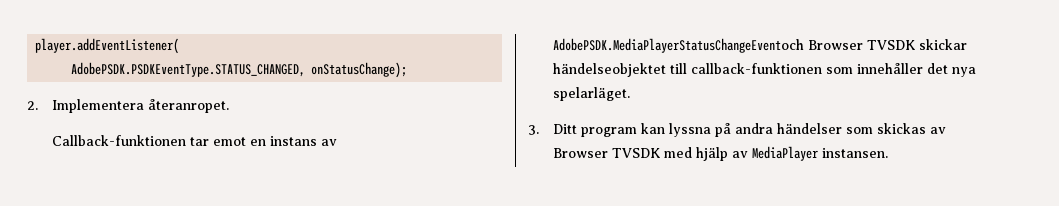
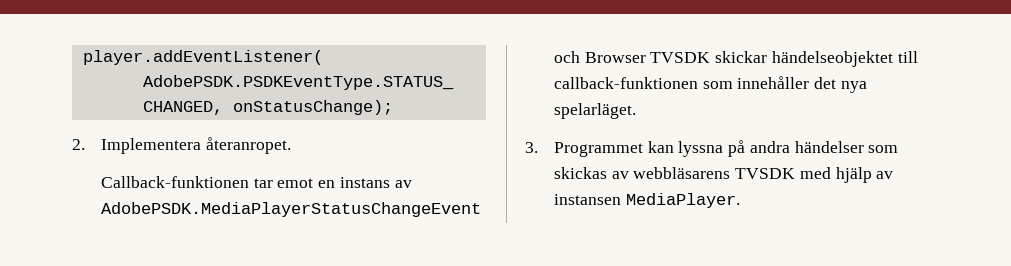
[553,38,805,53] AdobePSDK.MediaPlayerStatusChangeEventoch -> [101,202,482,217] [554,51,581,63] AdobePSDK.MediaPlayerStatusChangeEvent och
[553,124,638,137] Ditt program -> [554,142,644,157] Programmet
[553,148,609,158] Browser -> [633,167,731,179] webbläsarens
[752,146,889,161] MediaPlayer instansen. -> [554,193,740,208] instansen MediaPlayer.

